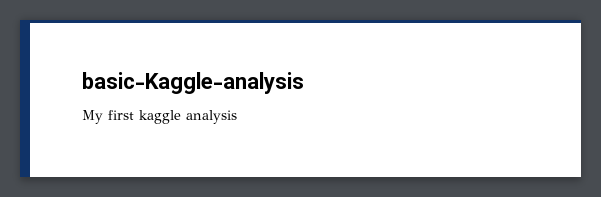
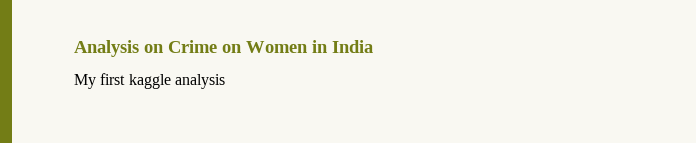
[82,72,304,94] basic-Kaggle-analysis -> [74,40,373,57] Analysis on Crime on Women in India

